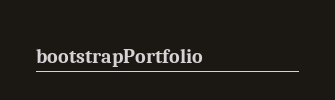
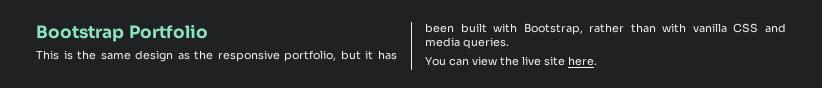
[36,48,203,67] bootstrapPortfolio -> [36,24,208,42] [36,50,397,62] [425,23,786,35] [425,37,509,49] [425,56,597,66] Bootstrap Portfolio // This is the same design as the responsive portfolio, but it has been built with Bootstrap, rather than with vanilla CSS and media queries. // You can view the live site here.

